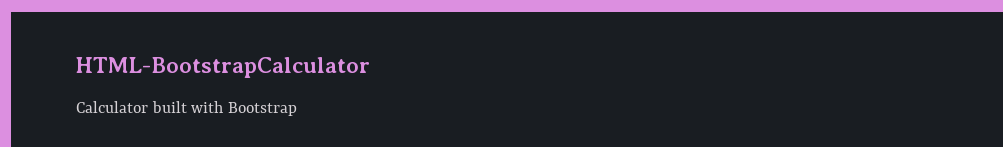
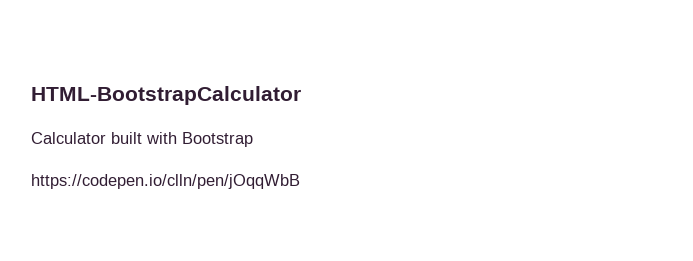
(298, 109) none -> [31,174,300,189] // https://codepen.io/clln/pen/jOqqWbB

